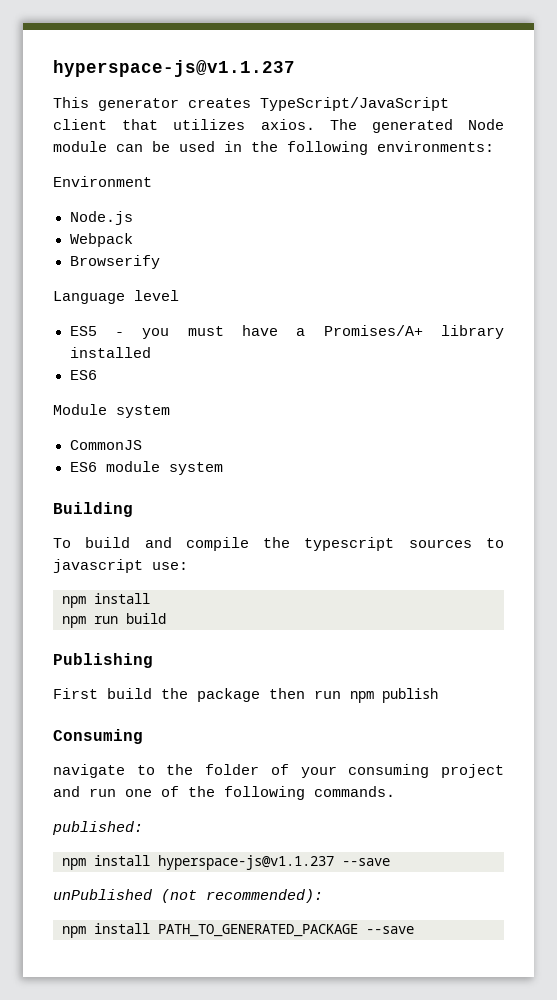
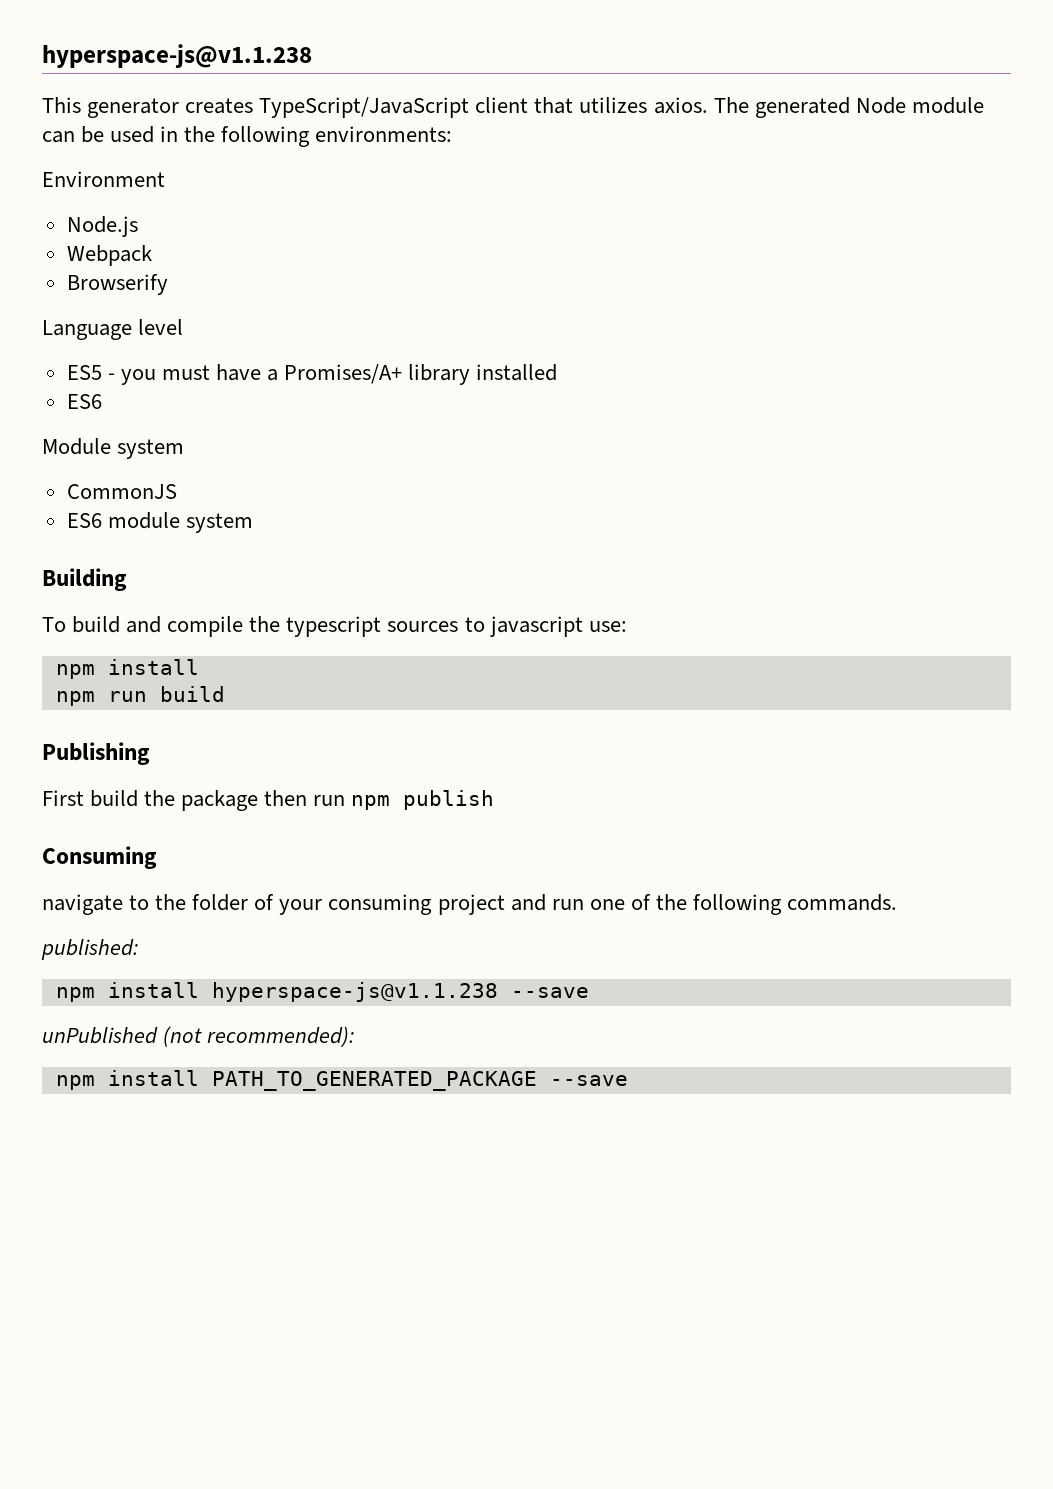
[53,60,295,77] hyperspace-js@v1.1.237 -> [42,44,312,68] hyperspace-js@v1.1.238
[158,855,334,870] hyperspace-js@v1.1.237 -> [211,982,498,1002] hyperspace-js@v1.1.238

